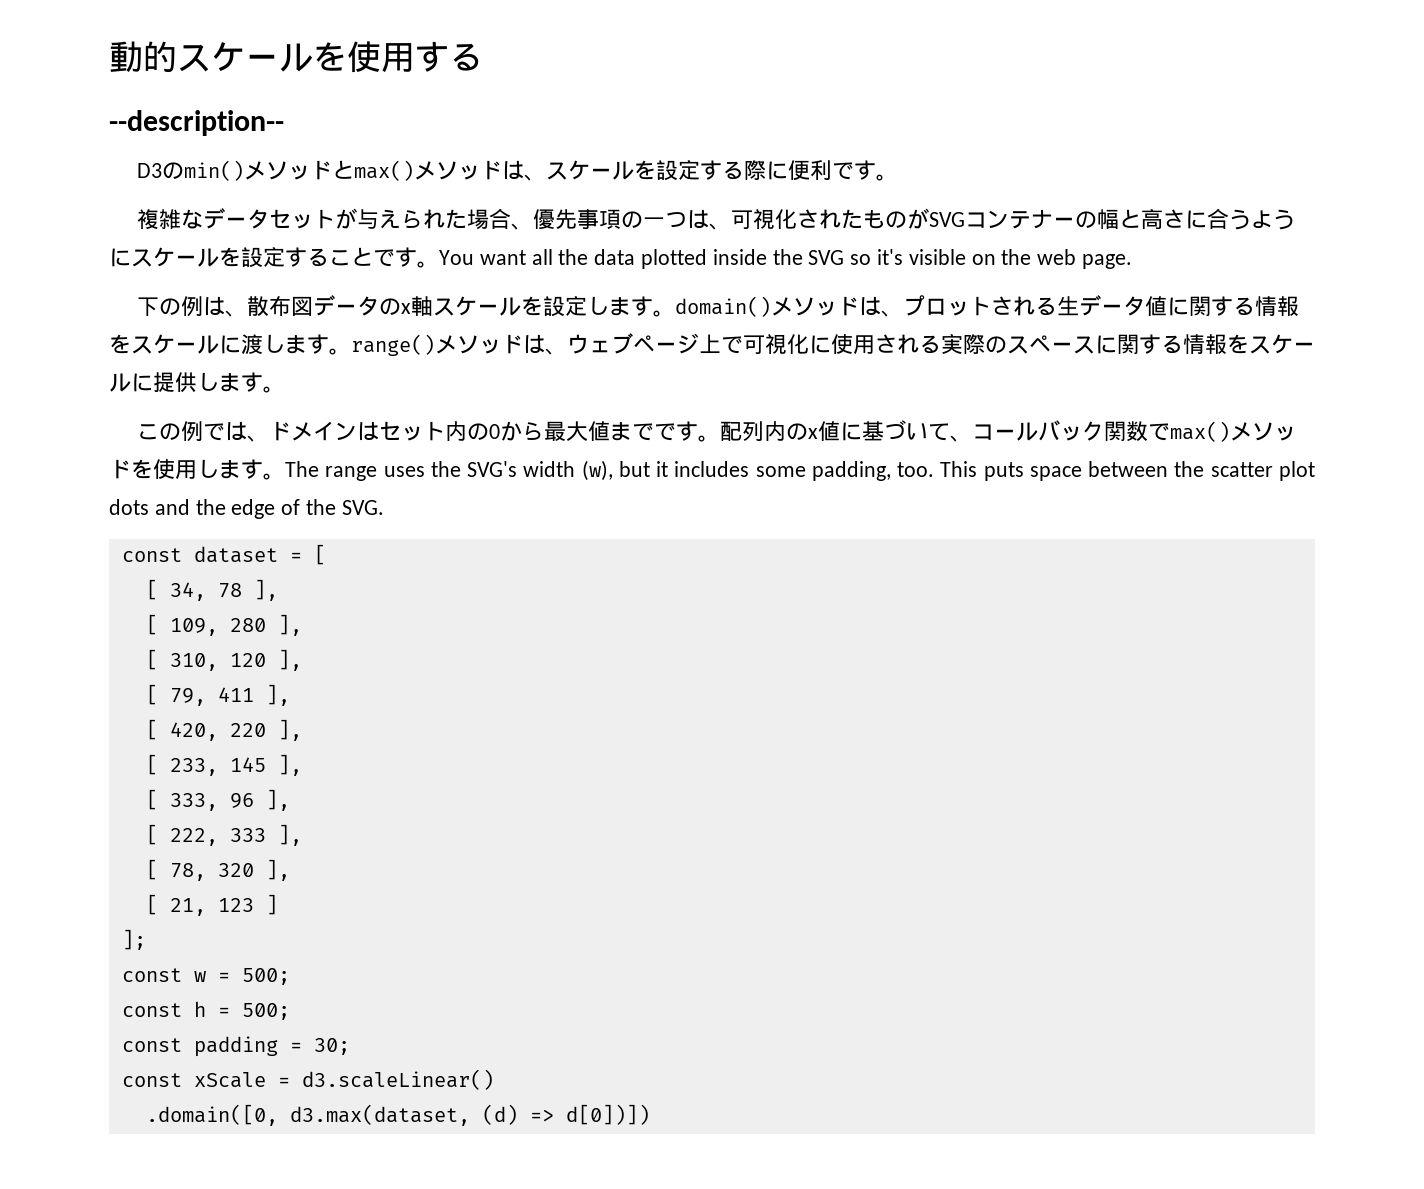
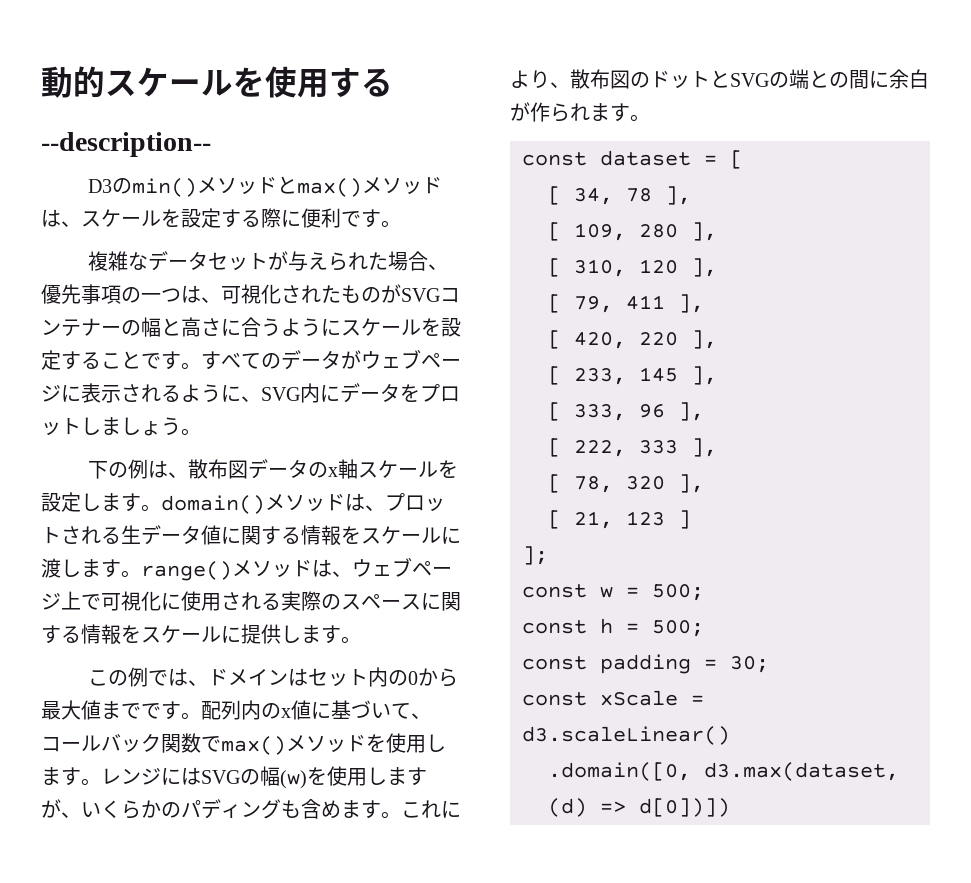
[439,249,1133,269] You want all the data plotted inside the SVG so it's visible on the web page. -> [201,349,461,370] [41,383,460,403] [41,417,201,436] すべてのデータがウェブページに表示されるように、SVG内にデータをプロットしましょう。
[285,460,1316,481] [109,499,384,519] The range uses the SVG's width (w), but it includes some padding, too. This puts space between the scatter plot dots and the edge of the SVG. -> [101,766,427,789] [41,799,461,819] [510,69,929,89] [510,102,650,122] レンジにはSVGの幅(w)を使用しますが、いくらかのパディングも含めます。これにより、散布図のドットとSVGの端との間に余白が作られます。

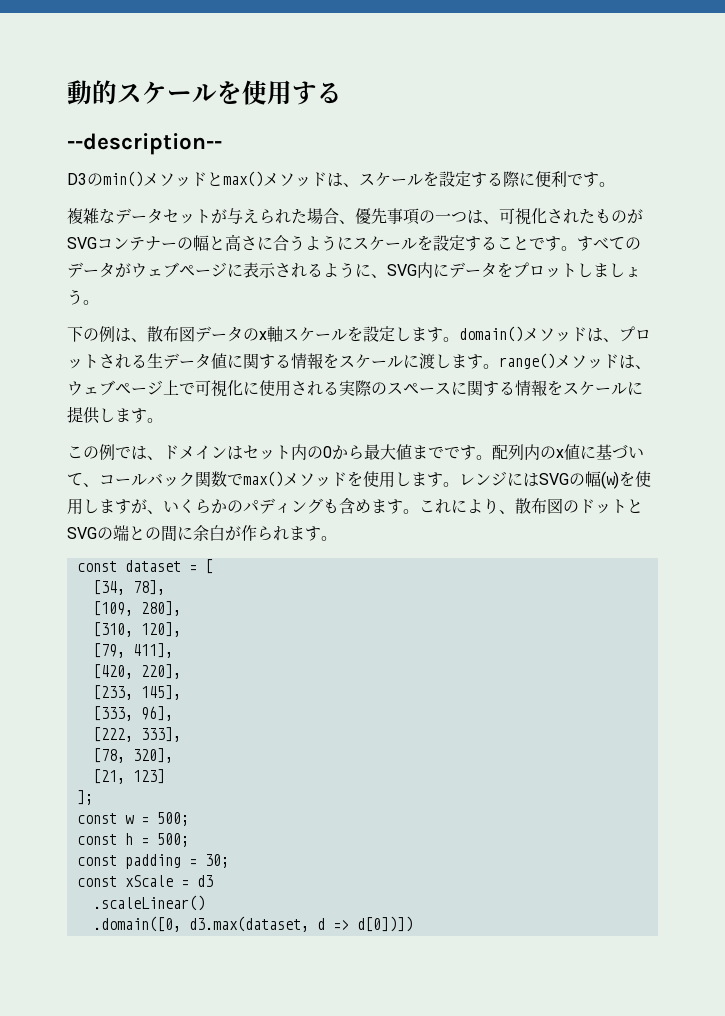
[548,186,691,205] [548,222,717,241] [548,258,717,277] [548,294,704,313] [548,330,717,349] [548,366,717,385] [548,402,704,421] [548,438,717,457] [548,474,704,493] [548,510,691,529] [ 34, 78 ], // [ 109, 280 ], // [ 310, 120 ], // [ 79, 411 ], // [ 420, 220 ], // [ 233, 145 ], // [ 333, 96 ], // [ 222, 333 ], // [ 78, 320 ], // [ 21, 123 ] -> [92,580,165,595] [92,601,181,616] [92,622,181,637] [92,643,173,658] [92,664,181,679] [92,685,181,700] [92,706,173,721] [92,727,181,742] [92,748,173,763] [92,769,165,784] [34, 78], // [109, 280], // [310, 120], // [79, 411], // [420, 220], // [233, 145], // [333, 96], // [222, 333], // [78, 320], // [21, 123]
[522,726,730,745] d3.scaleLinear() -> [196,875,213,887] [92,895,205,911] d3 // .scaleLinear()
[548,798,587,817] (d) -> [316,918,325,930] d

